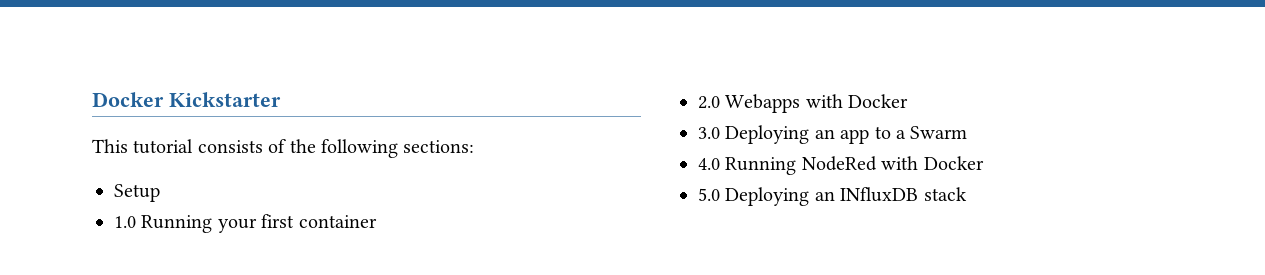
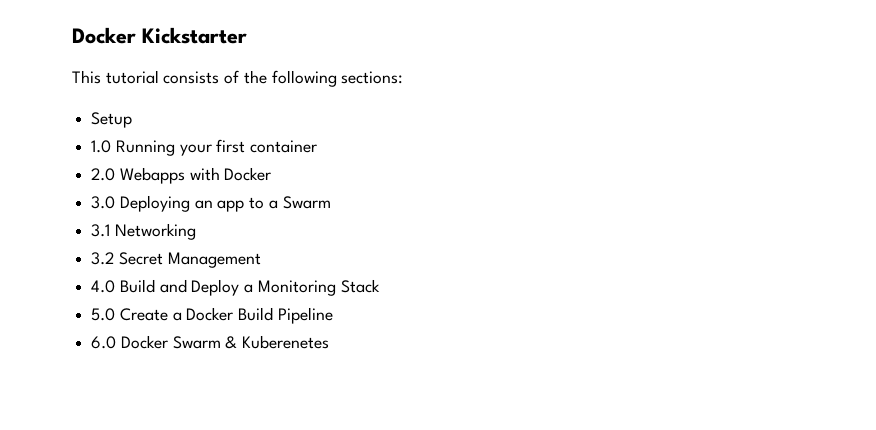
[698,156,984,175] [698,187,967,206] 4.0 Running NodeRed with Docker // 5.0 Deploying an INfluxDB stack -> [91,223,196,240] [91,252,261,268] [91,279,380,296] [91,307,333,324] [91,335,330,349] 3.1 Networking // 3.2 Secret Management // 4.0 Build and Deploy a Monitoring Stack // 5.0 Create a Docker Build Pipeline // 6.0 Docker Swarm & Kuberenetes

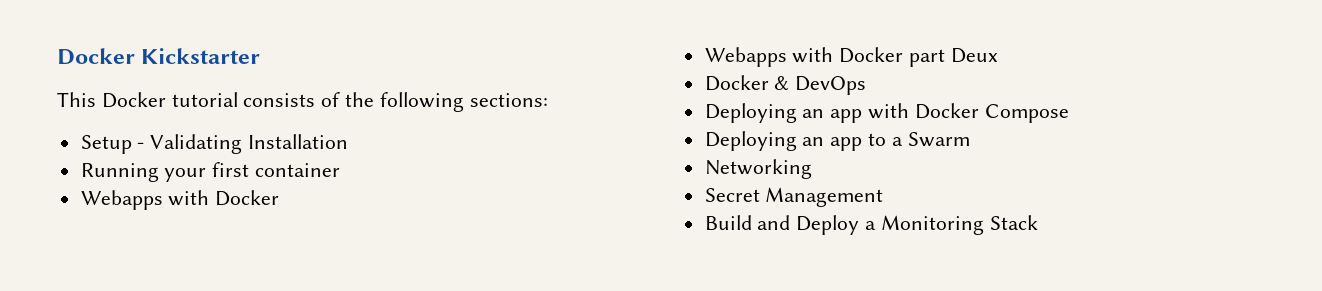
(101, 77) none -> [101,92,166,108] Docker
[91,140,112,153] // 1.0 -> [137,134,349,154] - Validating Installation //
[91,168,116,181] 2.0 -> (341, 170) none
[91,196,116,209] 3.0 -> [704,47,998,67] [704,75,867,95] [704,103,1069,123] Webapps with Docker part Deux // Docker & DevOps // Deploying an app with Docker Compose //
[91,224,111,237] 3.1 -> (970, 139) none
[91,252,115,265] 3.2 -> (812, 169) none
[91,280,116,293] 4.0 -> (884, 197) none
[91,307,333,324] [91,335,330,349] // 5.0 Create a Docker Build Pipeline // 6.0 Docker Swarm & Kuberenetes -> (1038, 222) none

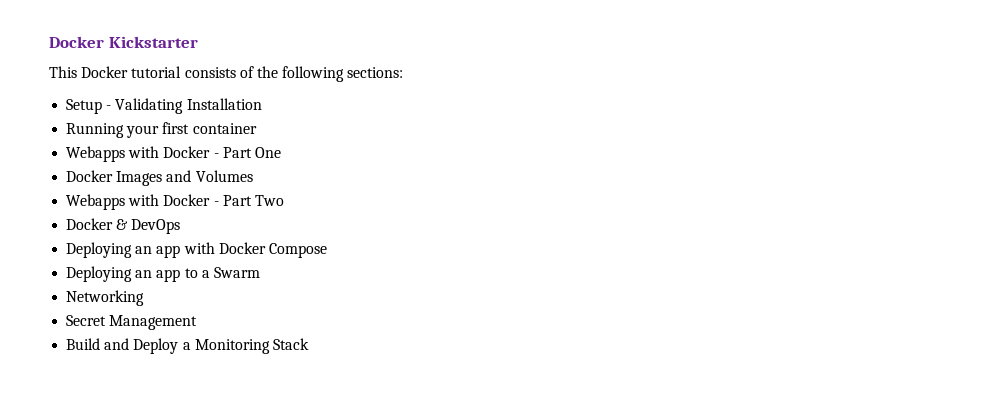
[704,47,998,67] // Webapps with Docker part Deux -> [213,147,281,158] [66,170,253,186] [66,194,284,210] - Part One // Docker Images and Volumes // Webapps with Docker - Part Two

